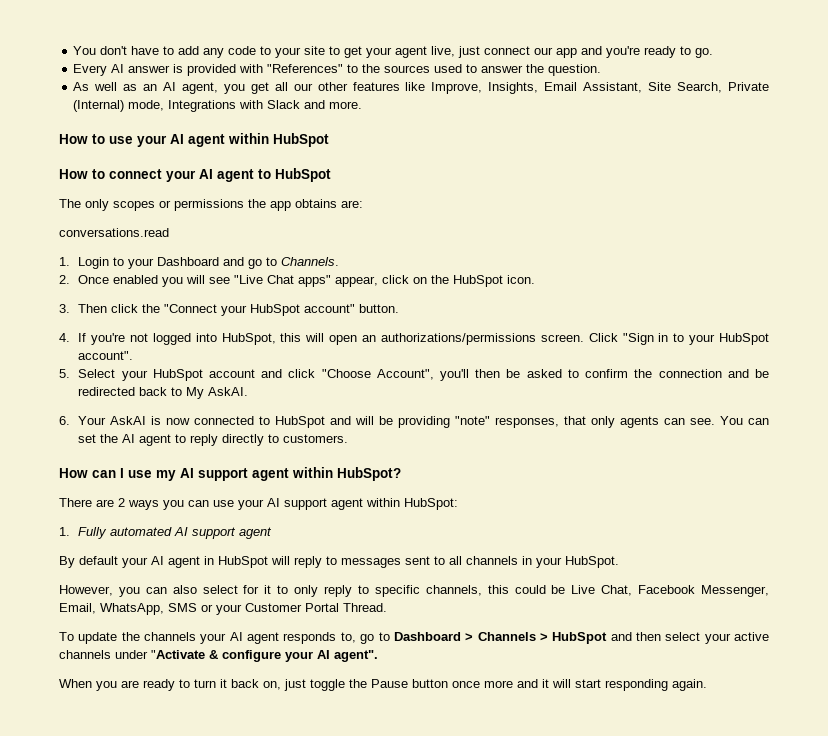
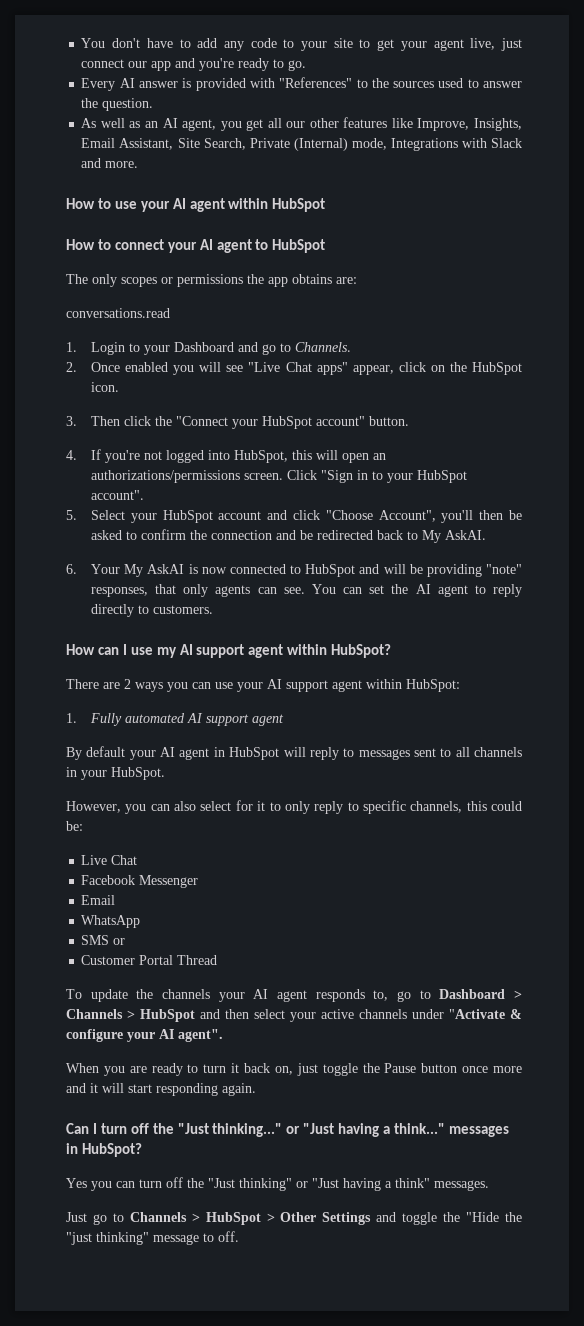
(107, 420) none -> [124,564,144,577] My
[551,585,770,597] [59,603,164,615] be Live Chat, Facebook Messenger, Email, WhatsApp, -> [66,821,83,831] [81,855,138,865] [81,875,199,888] [81,895,116,905] [81,915,141,928] be: // Live Chat // Facebook Messenger // Email // WhatsApp //
[216,604,242,615] your -> (126, 941) //
[343,603,387,612] Thread. -> [177,955,218,965] Thread
(707, 685) none -> [66,1123,509,1137] [66,1143,142,1157] [66,1177,489,1191] [66,1212,522,1225] [66,1231,239,1245] // Can I turn off the "Just thinking..." or "Just having a think..." messages in HubSpot? // Yes you can turn off the "Just thinking" or "Just having a think" messages. // Just go to Channels > HubSpot > Other Settings and toggle the "Hide the "just thinking" message to off.

